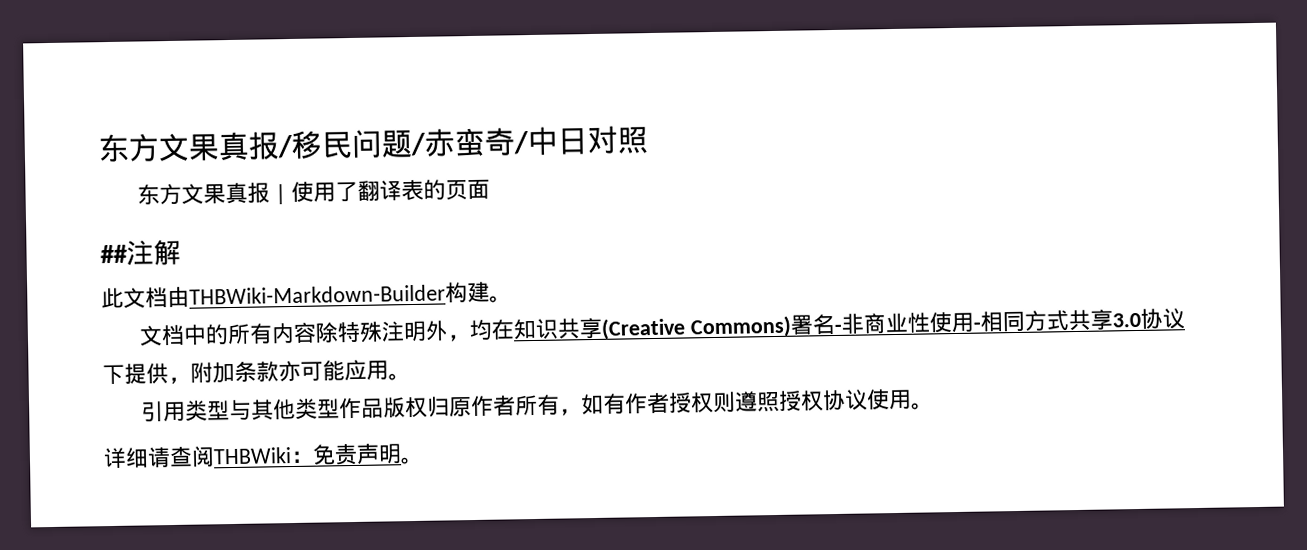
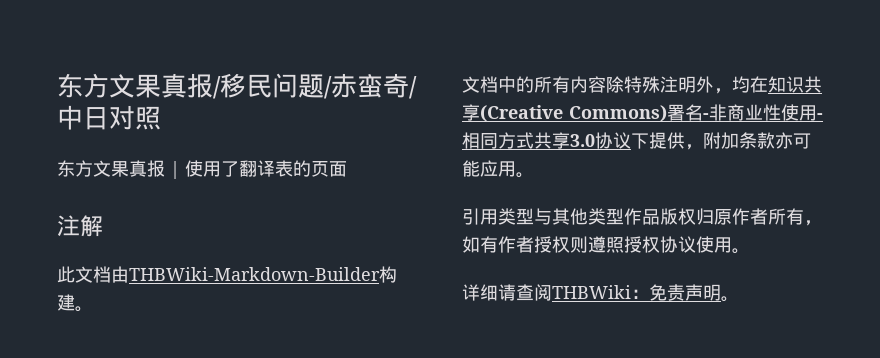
[100,244,128,264] ## -> (347, 169) none

